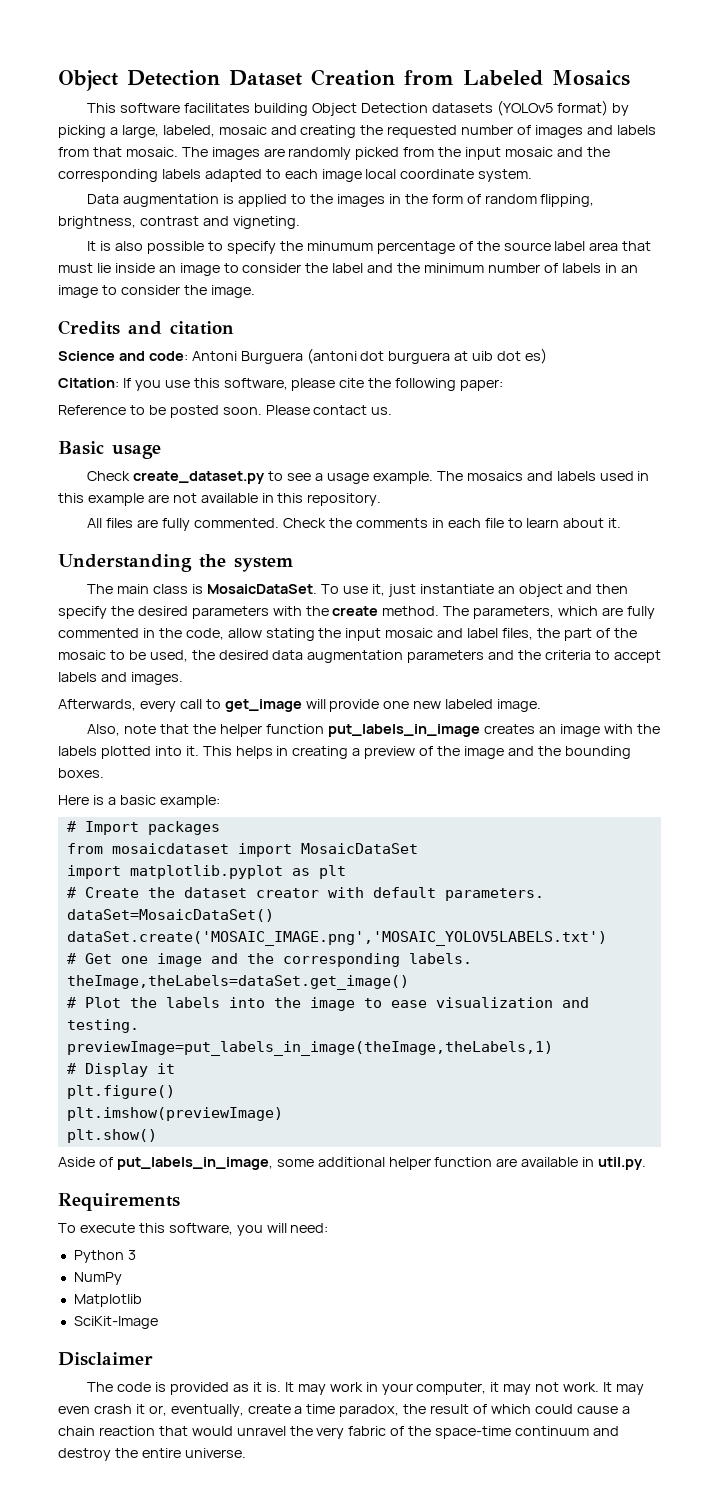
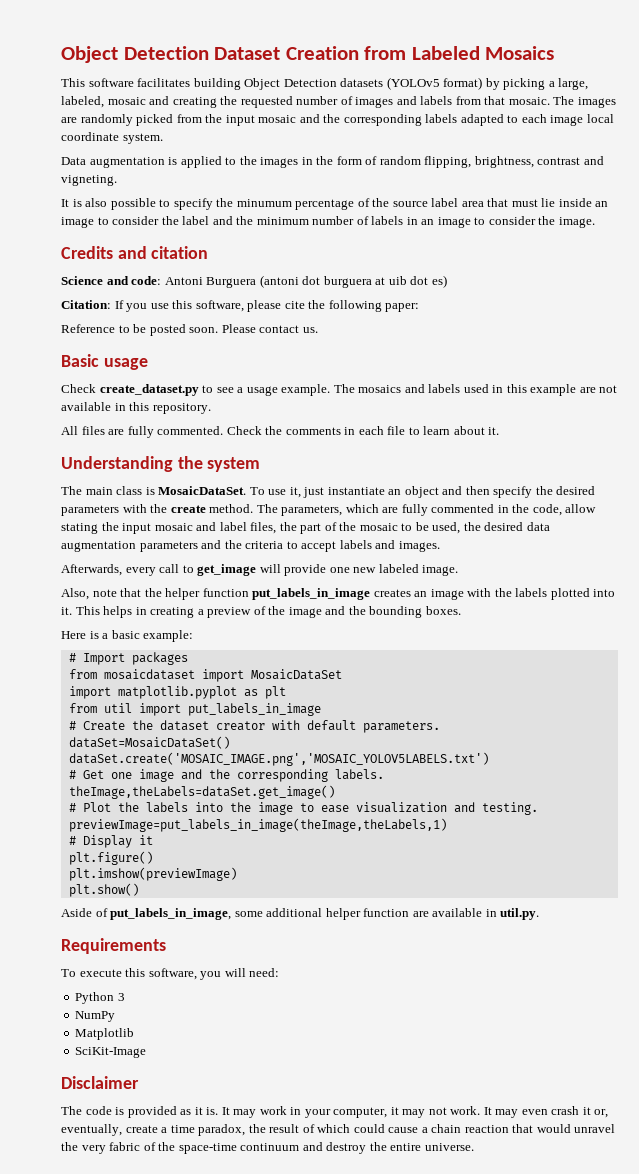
(346, 872) none -> [68,703,321,716] // from util import put_labels_in_image

